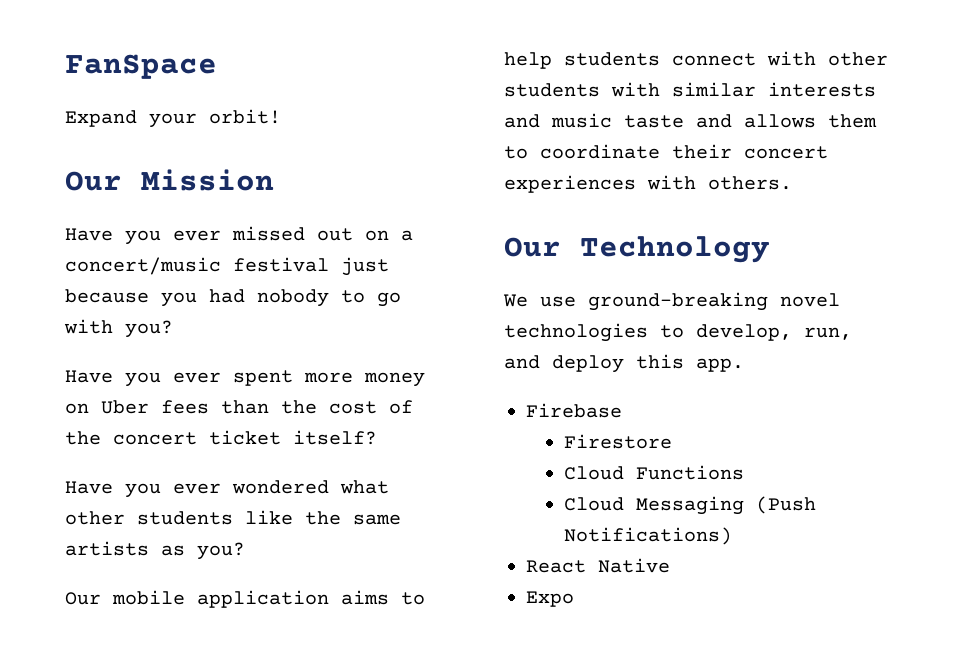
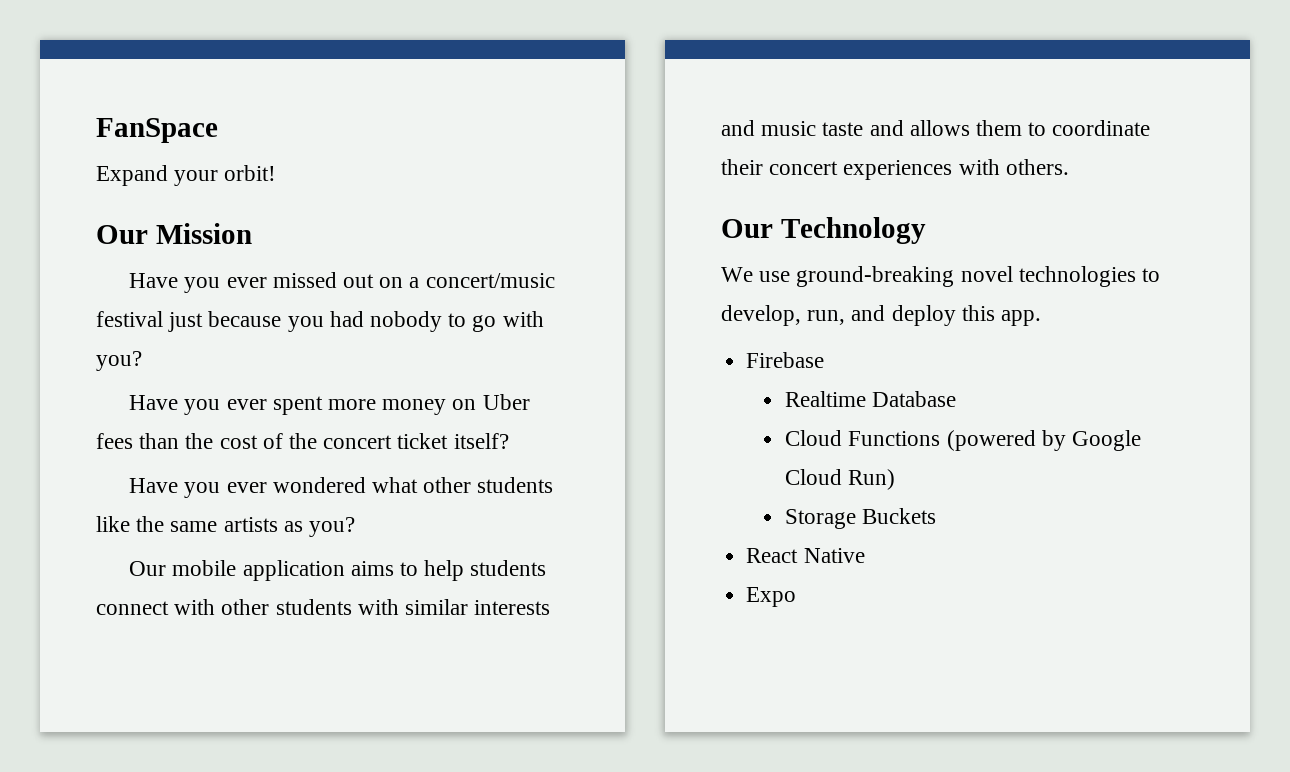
[563,434,672,449] Firestore -> [785,391,957,407] Realtime Database
[563,496,816,515] [563,527,732,545] // Cloud Messaging (Push Notifications) -> [946,430,1141,451] [785,469,896,490] [785,508,937,529] (powered by Google Cloud Run) // Storage Buckets

